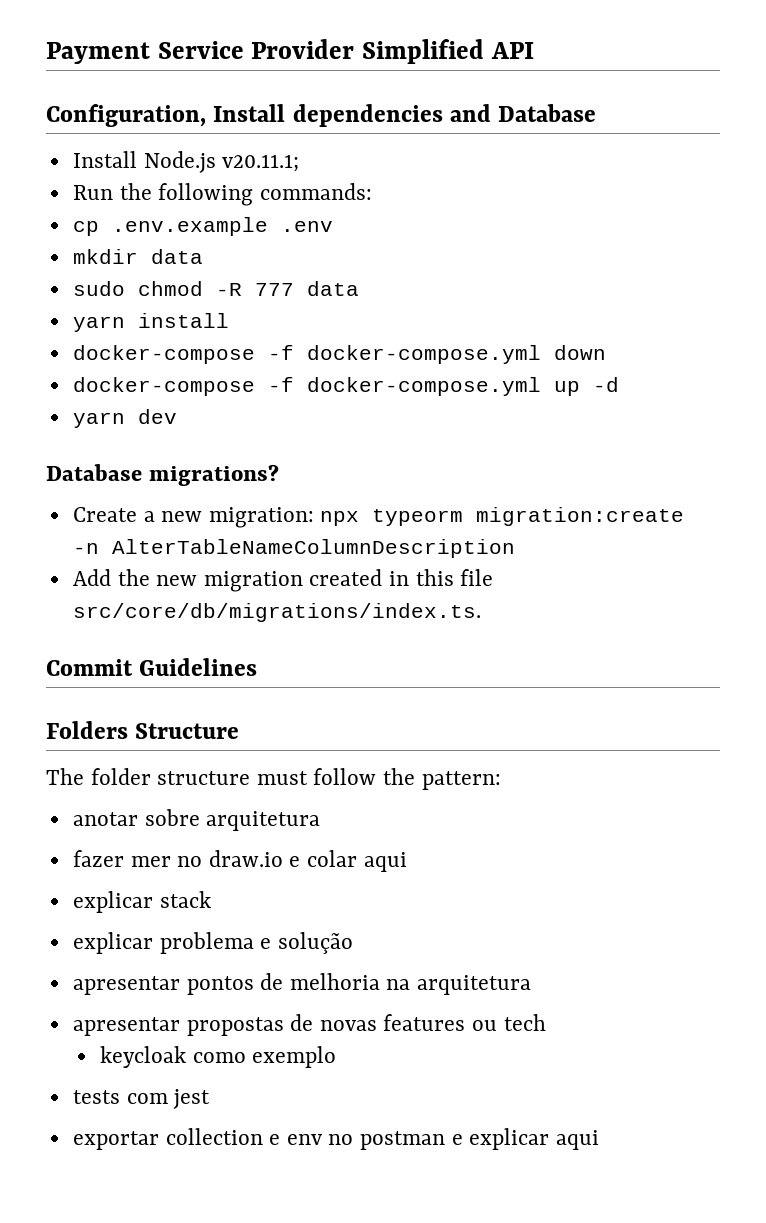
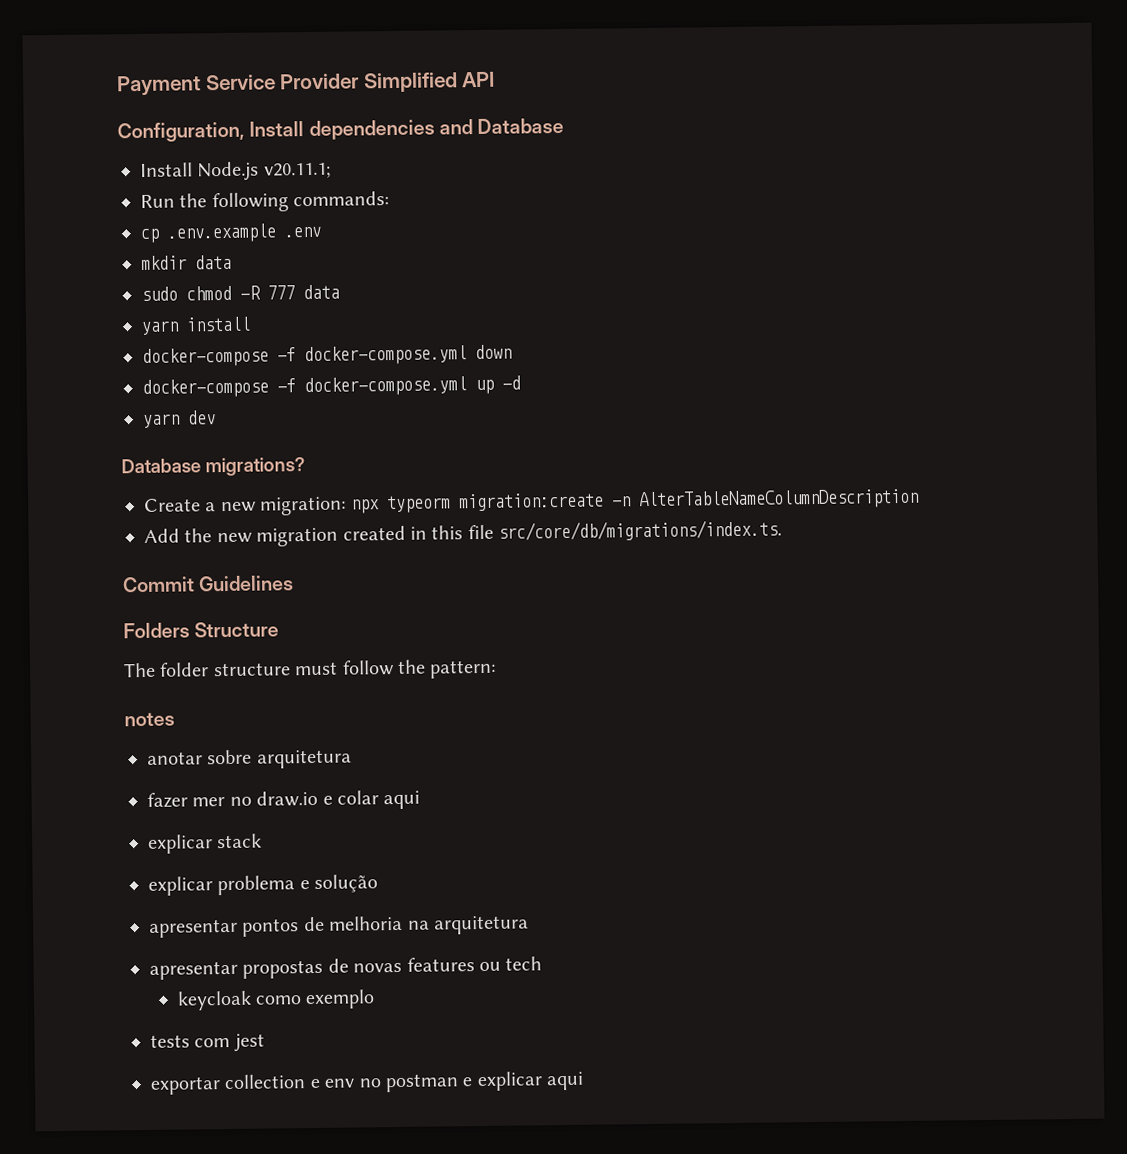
(501, 780) none -> [124,712,175,727] // notes

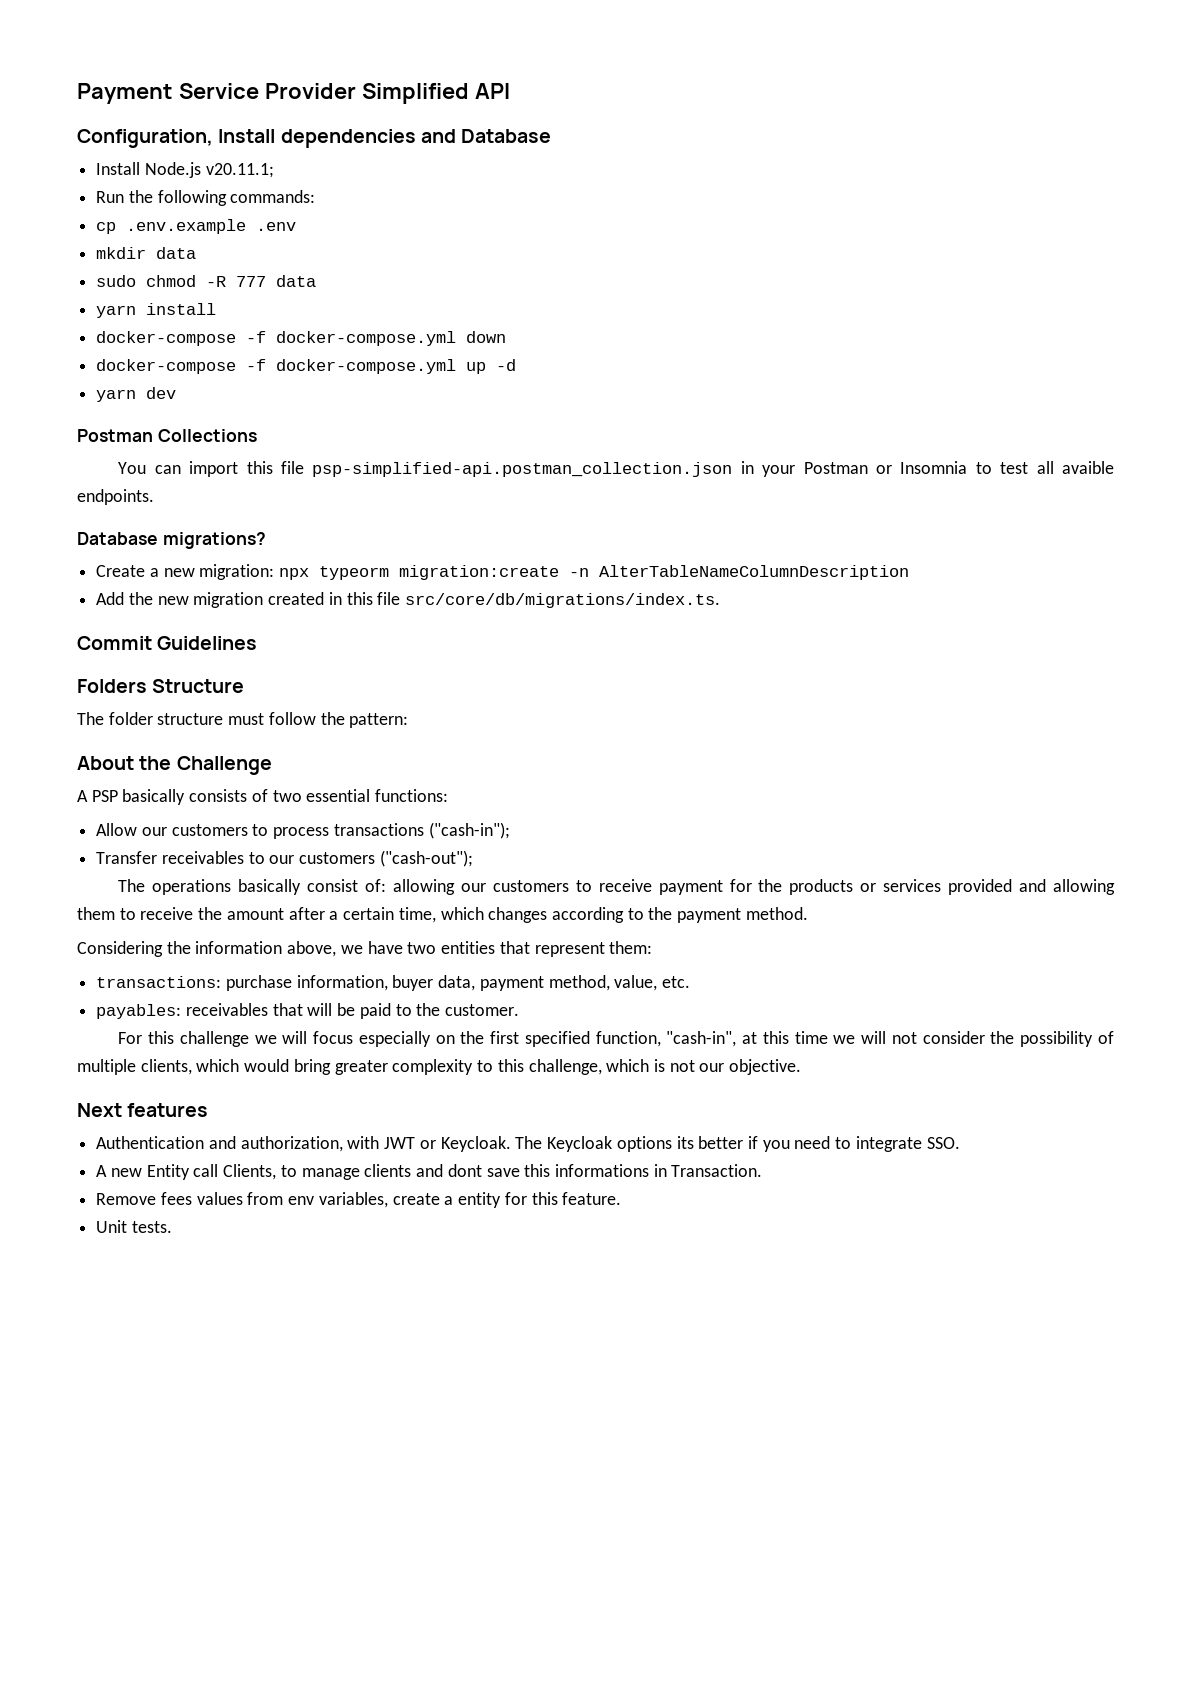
(216, 417) none -> [77,429,257,442] [118,461,1114,477] [77,489,154,505] // Postman Collections // You can import this file psp-simplified-api.postman_collection.json in your Postman or Insomnia to test all avaible endpoints.
[124,712,175,727] [147,749,352,769] [147,790,421,810] [148,833,263,854] [148,874,379,896] [149,915,529,938] [149,956,543,980] [176,989,376,1011] [150,1033,265,1052] [150,1071,585,1095] notes // anotar sobre arquitetura // fazer mer no draw.io e colar aqui // explicar stack // explicar problema e solução // apresentar pontos de melhoria na arquitetura // apresentar propostas de novas features ou tech // keycloak como exemplo // tests com jest // exportar collection e env no postman e explicar aqui -> [77,756,272,775] [77,789,449,805] [96,822,510,839] [96,850,473,867] [118,879,1115,895] [77,907,808,923] [77,941,653,957] [96,975,691,991] [96,1003,520,1019] [118,1031,1114,1047] [77,1059,802,1075] [77,1103,209,1117] [96,1136,960,1152] [96,1164,763,1180] [96,1192,622,1208] [96,1220,172,1233] About the Challenge // A PSP basically consists of two essential functions: // Allow our customers to process transactions ("cash-in"); // Transfer receivables to our customers ("cash-out"); // The operations basically consist of: allowing our customers to receive payment for the products or services provided and allowing them to receive the amount after a certain time, which changes according to the payment method. // Considering the information above, we have two entities that represent them: // transactions: purchase information, buyer data, payment method, value, etc. // payables: receivables that will be paid to the customer. // For this challenge we will focus especially on the first specified function, "cash-in", at this time we will not consider the possibility of multiple clients, which would bring greater complexity to this challenge, which is not our objective. // Next features // Authentication and authorization, with JWT or Keycloak. The Keycloak options its better if you need to integrate SSO. // A new Entity call Clients, to manage clients and dont save this informations in Transaction. // Remove fees values from env variables, create a entity for this feature. // Unit tests.

